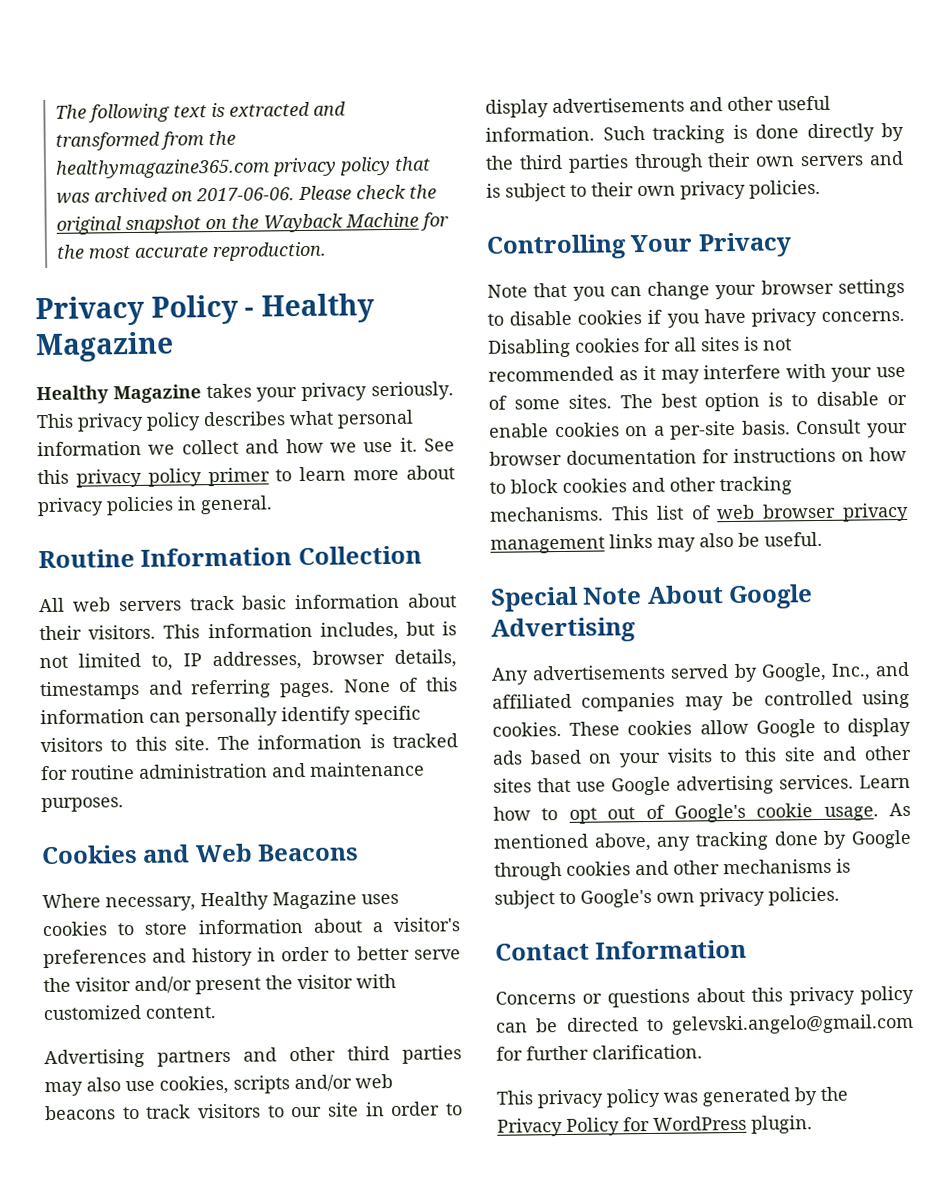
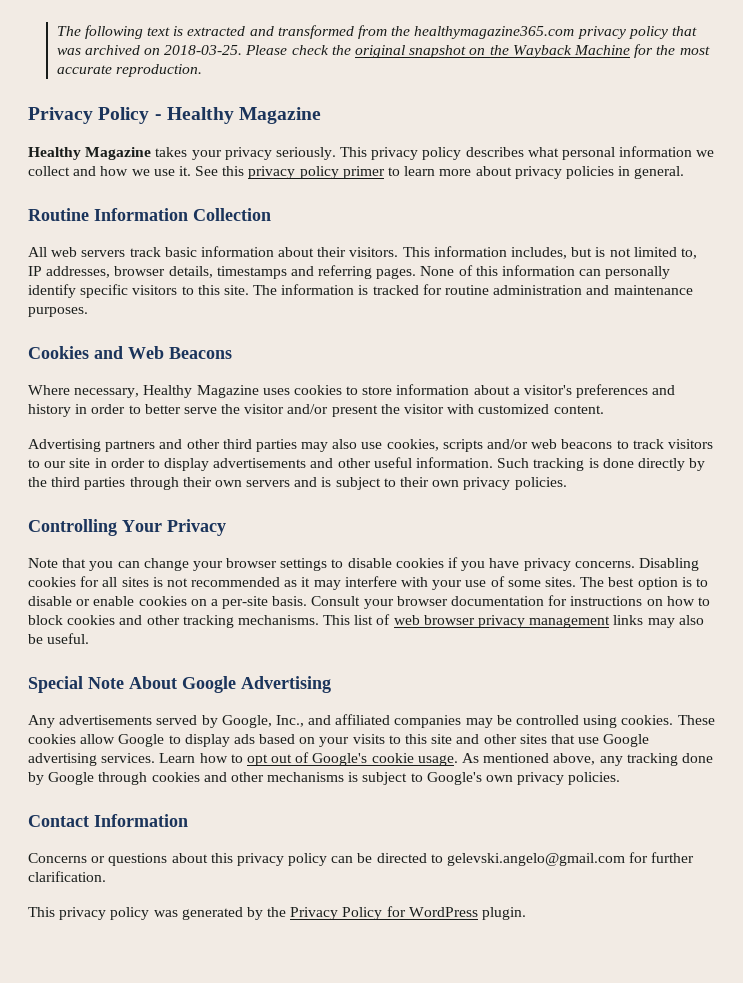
[196,187,296,202] 2017-06-06. -> [164,45,243,55] 2018-03-25.

